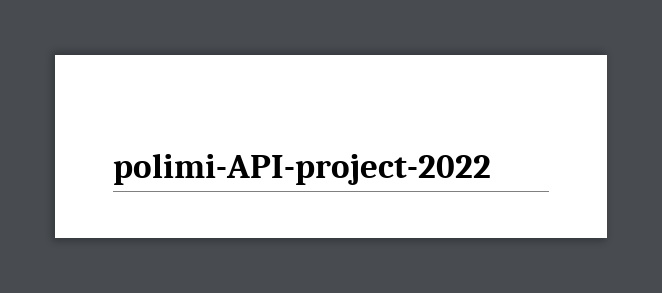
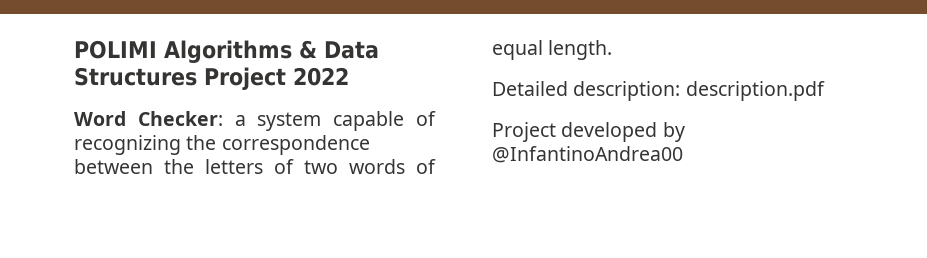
[113,153,491,185] polimi-API-project-2022 -> [74,40,379,63] [74,67,349,90] [74,111,437,131] [74,135,370,155] [74,159,436,174] [492,40,613,60] [492,81,825,101] [492,122,685,142] [492,146,683,163] POLIMI Algorithms & Data Structures Project 2022 // Word Checker: a system capable of recognizing the correspondence between the letters of two words of equal length. // Detailed description: description.pdf // Project developed by @InfantinoAndrea00

